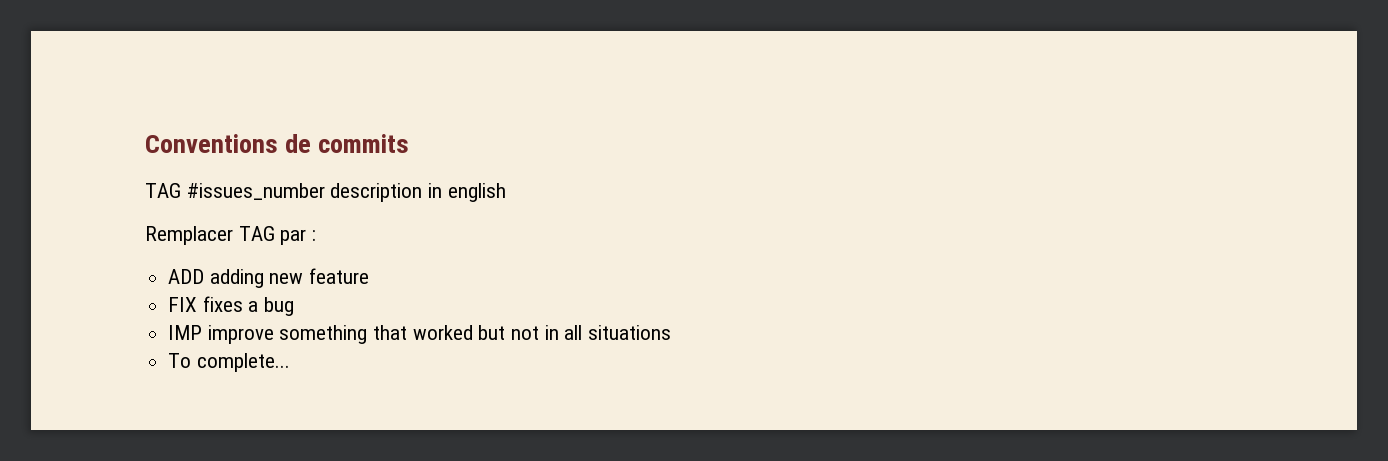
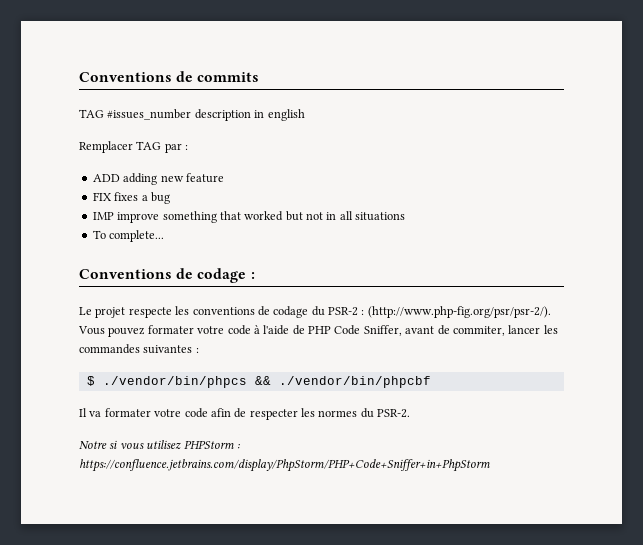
(290, 362) none -> [79,268,255,283] [79,306,551,318] [78,325,558,337] [79,344,199,354] [86,376,431,388] [79,408,411,420] [79,440,240,449] [79,459,490,472] // Conventions de codage : // Le projet respecte les conventions de codage du PSR-2 : (http://www.php-fig.org/psr/psr-2/). Vous pouvez formater votre code à l'aide de PHP Code Sniffer, avant de commiter, lancer les commandes suivantes : // $ ./vendor/bin/phpcs && ./vendor/bin/phpcbf // Il va formater votre code afin de respecter les normes du PSR-2. // Notre si vous utilisez PHPStorm : https://confluence.jetbrains.com/display/PhpStorm/PHP+Code+Sniffer+in+PhpStorm

